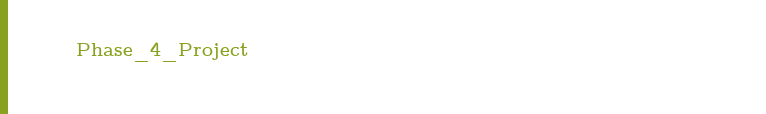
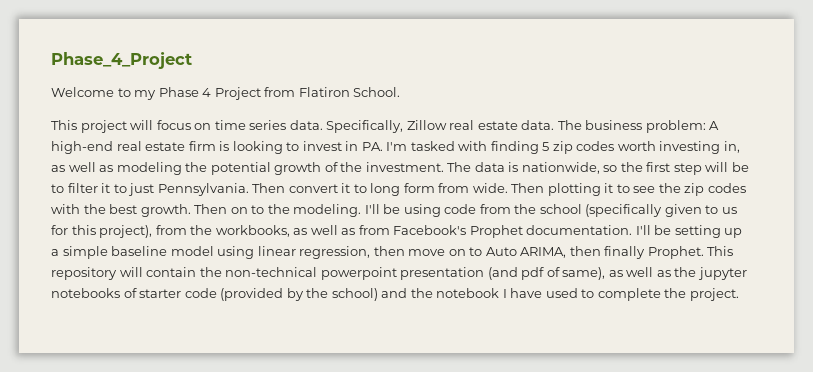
(249, 51) none -> [51,87,401,100] [51,120,720,133] [51,141,740,154] [51,162,749,175] [51,183,746,196] [51,204,737,217] [51,225,743,238] [51,246,734,259] [51,267,747,280] [51,288,739,301] // Welcome to my Phase 4 Project from Flatiron School. // This project will focus on time series data. Specifically, Zillow real estate data. The business problem: A high-end real estate firm is looking to invest in PA. I'm tasked with finding 5 zip codes worth investing in, as well as modeling the potential growth of the investment. The data is nationwide, so the first step will be to filter it to just Pennsylvania. Then convert it to long form from wide. Then plotting it to see the zip codes with the best growth. Then on to the modeling. I'll be using code from the school (specifically given to us for this project), from the workbooks, as well as from Facebook's Prophet documentation. I'll be setting up a simple baseline model using linear regression, then move on to Auto ARIMA, then finally Prophet. This repository will contain the non-technical powerpoint presentation (and pdf of same), as well as the jupyter notebooks of starter code (provided by the school) and the notebook I have used to complete the project.

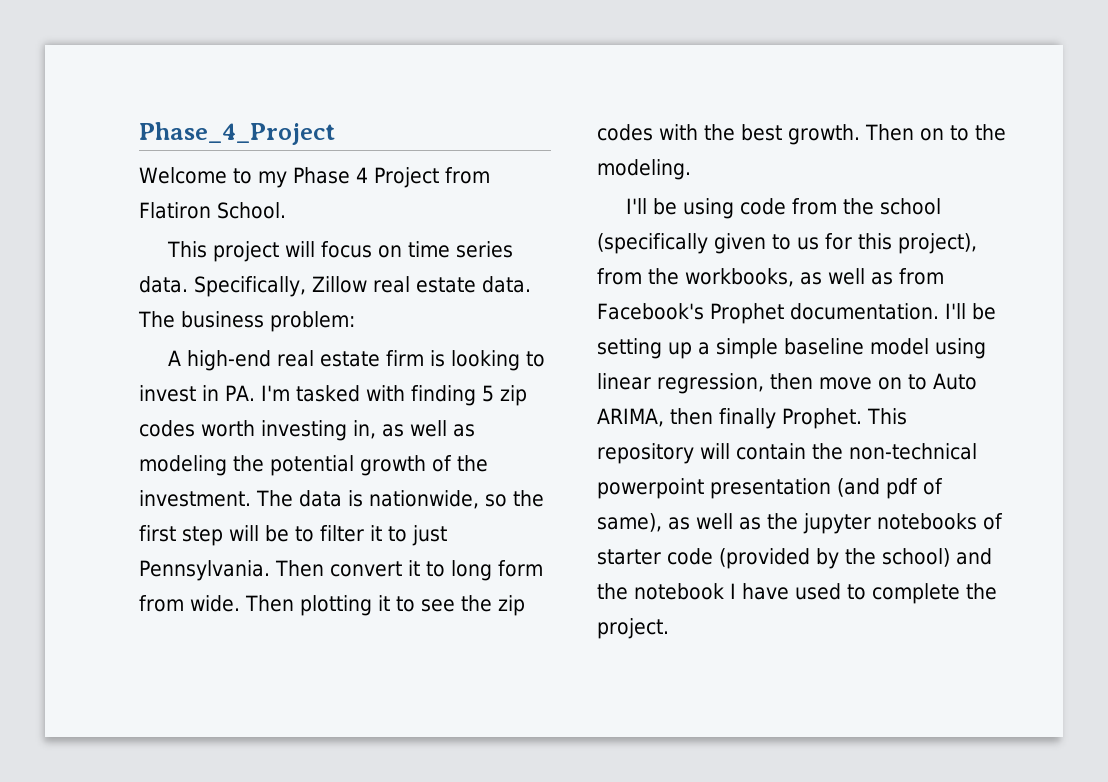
(706, 126) none -> (355, 321) //
(362, 210) none -> (691, 169) //

